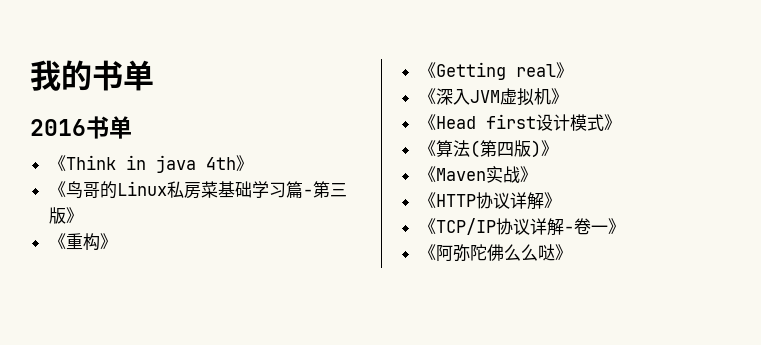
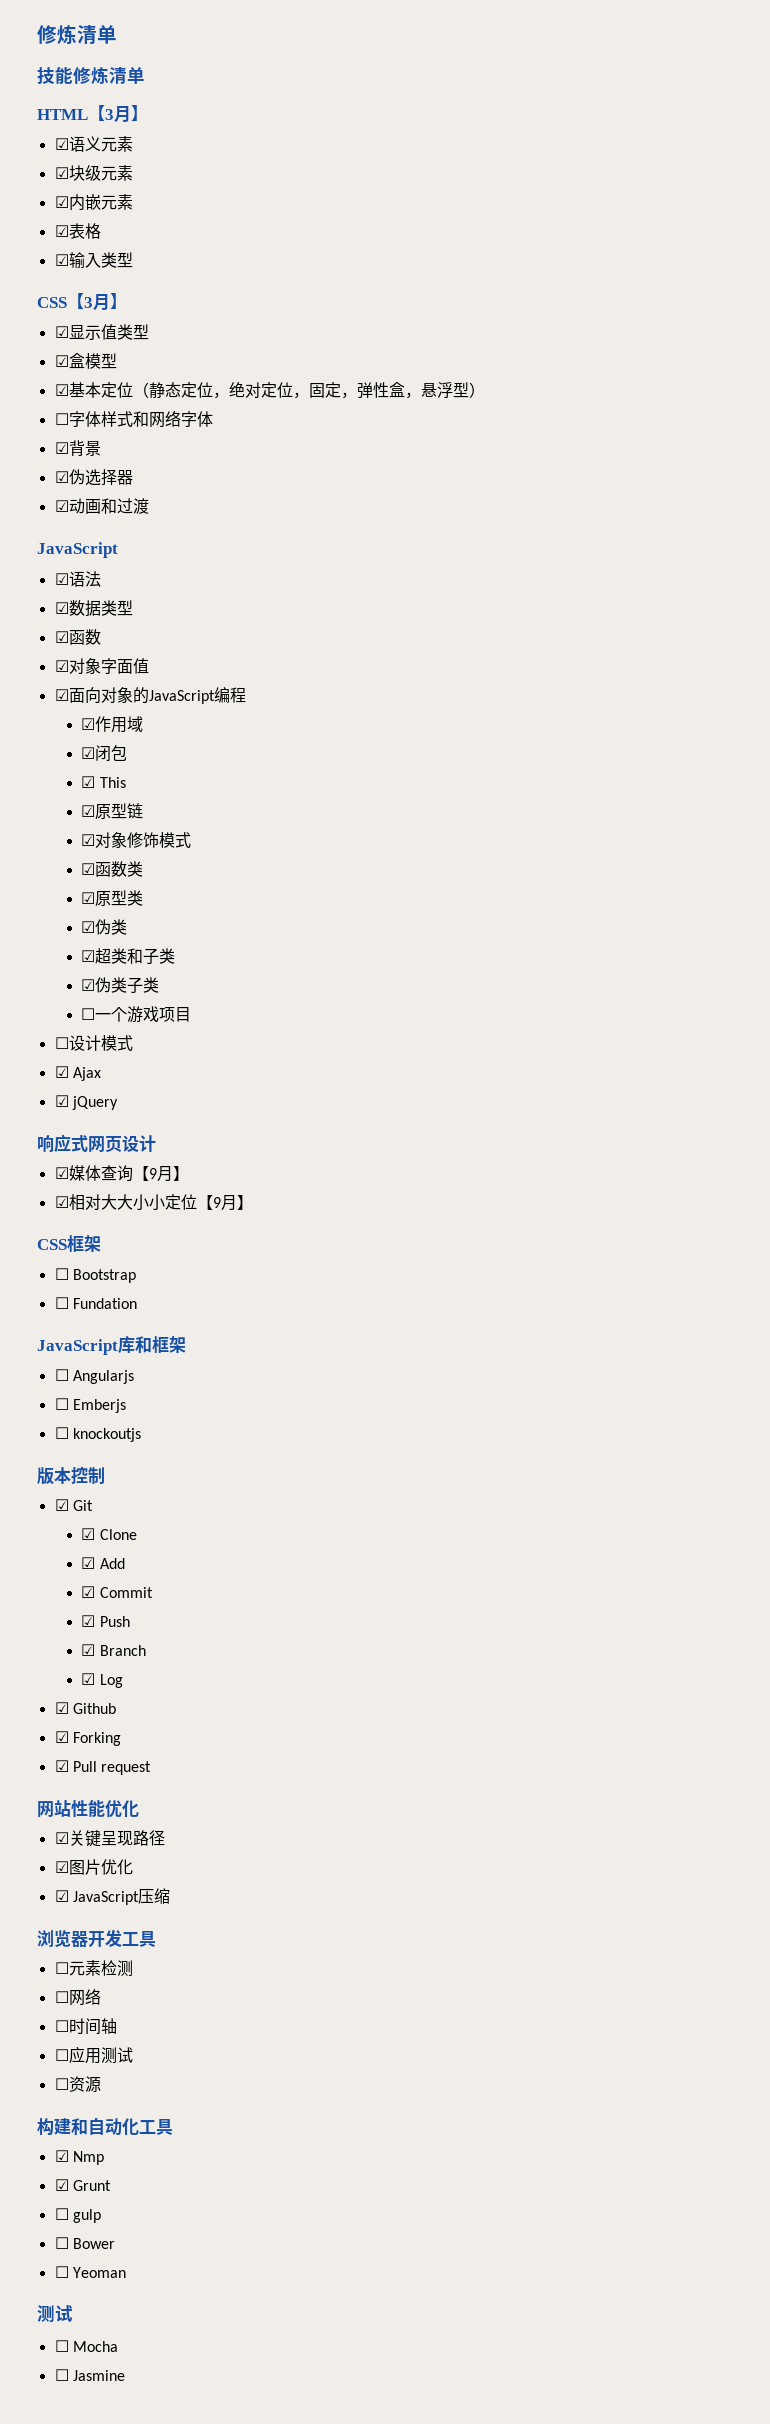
[30,60,154,91] [30,116,132,139] [48,155,253,173] [48,181,347,199] [48,207,83,224] [48,233,117,251] [418,62,573,80] [418,88,568,106] [418,114,621,131] [418,140,558,158] [418,166,537,184] [418,192,561,210] [418,218,625,236] [418,244,572,262] 我的书单 // 2016书单 // 《Think in java 4th》 // 《鸟哥的Linux私房菜基础学习篇-第三版》 // 《重构》 // 《Getting real》 // 《深入JVM虚拟机》 // 《Head first设计模式》 // 《算法(第四版)》 // 《Maven实战》 // 《HTTP协议详解》 // 《TCP/IP协议详解-卷一》 // 《阿弥陀佛么么哒》 -> [37,25,117,45] [37,66,145,84] [37,105,148,123] [54,136,133,152] [54,165,133,181] [54,194,133,211] [54,223,101,239] [54,252,133,268] [37,293,127,311] [54,324,149,340] [54,353,117,369] [54,382,485,399] [54,410,213,428] [54,440,101,456] [54,469,133,486] [54,498,149,514] [37,542,118,558] [54,571,101,587] [54,600,133,617] [54,629,101,645] [54,658,149,674] [54,687,246,704] [81,716,144,733] [81,745,128,762] [81,776,126,788] [81,803,144,819] [81,832,192,848] [81,861,144,877] [81,890,144,906] [81,919,128,935] [81,948,176,965] [81,977,160,994] [81,1006,192,1023] [54,1035,133,1051] [54,1066,101,1081] [54,1095,118,1110] [37,1134,156,1153] [54,1165,189,1182] [54,1194,253,1211] [37,1235,101,1252] [54,1268,136,1283] [54,1297,137,1309] [37,1336,186,1355] [54,1369,134,1384] [54,1398,126,1413] [54,1427,141,1442] [37,1466,105,1485] [54,1499,93,1511] [81,1528,137,1540] [81,1557,125,1569] [81,1586,153,1598] [81,1615,130,1627] [81,1644,146,1656] [81,1673,123,1688] [54,1702,116,1714] [54,1731,121,1746] [54,1760,152,1775] [37,1799,139,1818] [54,1830,165,1847] [54,1859,133,1875] [54,1888,170,1905] [37,1929,156,1948] [54,1960,133,1977] [54,1988,101,2006] [54,2018,117,2035] [54,2046,133,2064] [54,2076,101,2093] [37,2117,173,2136] [54,2150,104,2165] [54,2179,111,2191] [54,2208,101,2223] [54,2237,115,2249] [54,2266,126,2278] [37,2305,73,2322] [54,2340,118,2352] [54,2369,125,2381] 修炼清单 // 技能修炼清单 // HTML【3月】 // ☑语义元素 // ☑块级元素 // ☑内嵌元素 // ☑表格 // ☑输入类型 // CSS【3月】 // ☑显示值类型 // ☑盒模型 // ☑基本定位（静态定位，绝对定位，固定，弹性盒，悬浮型） // ☐字体样式和网络字体 // ☑背景 // ☑伪选择器 // ☑动画和过渡 // JavaScript // ☑语法 // ☑数据类型 // ☑函数 // ☑对象字面值 // ☑面向对象的JavaScript编程 // ☑作用域 // ☑闭包 // ☑ This // ☑原型链 // ☑对象修饰模式 // ☑函数类 // ☑原型类 // ☑伪类 // ☑超类和子类 // ☑伪类子类 // ☐一个游戏项目 // ☐设计模式 // ☑ Ajax // ☑ jQuery // 响应式网页设计 // ☑媒体查询【9月】 // ☑相对大大小小定位【9月】 // CSS框架 // ☐ Bootstrap // ☐ Fundation // JavaScript库和框架 // ☐ Angularjs // ☐ Emberjs // ☐ knockoutjs // 版本控制 // ☑ Git // ☑ Clone // ☑ Add // ☑ Commit // ☑ Push // ☑ Branch // ☑ Log // ☑ Github // ☑ Forking // ☑ Pull request // 网站性能优化 // ☑关键呈现路径 // ☑图片优化 // ☑ JavaScript压缩 // 浏览器开发工具 // ☐元素检测 // ☐网络 // ☐时间轴 // ☐应用测试 // ☐资源 // 构建和自动化工具 // ☑ Nmp // ☑ Grunt // ☐ gulp // ☐ Bower // ☐ Yeoman // 测试 // ☐ Mocha // ☐ Jasmine

